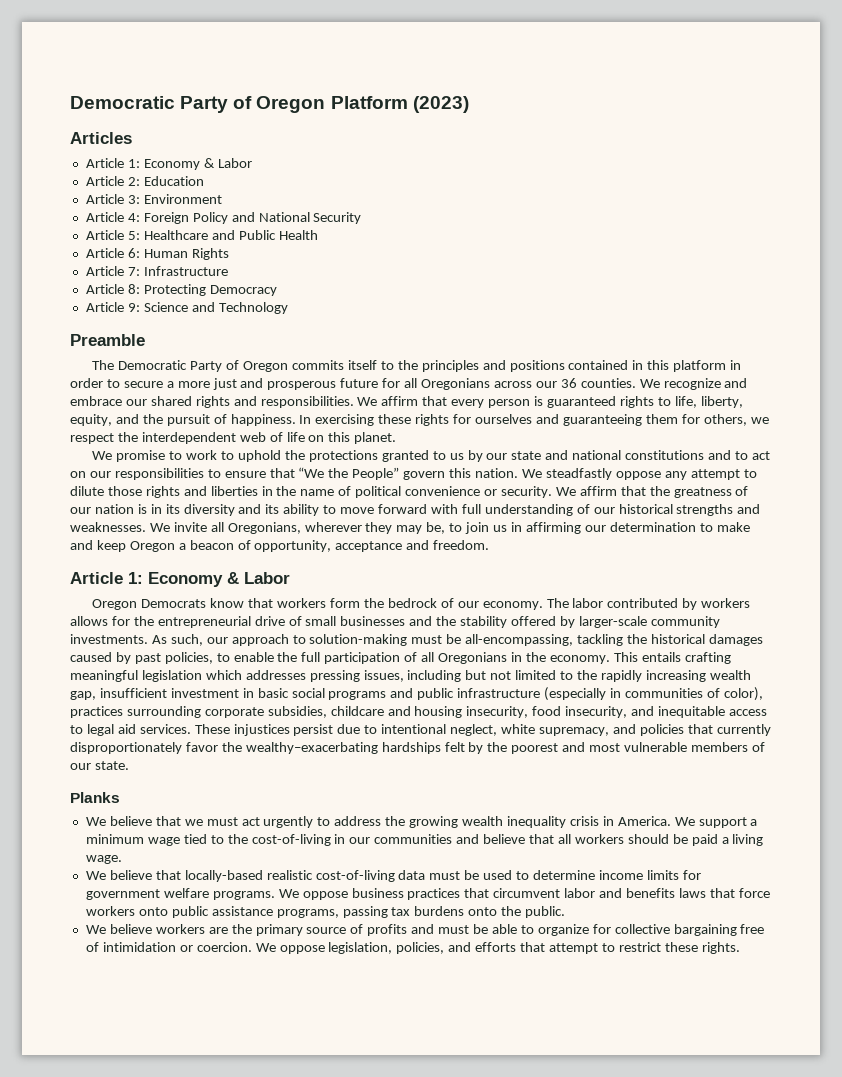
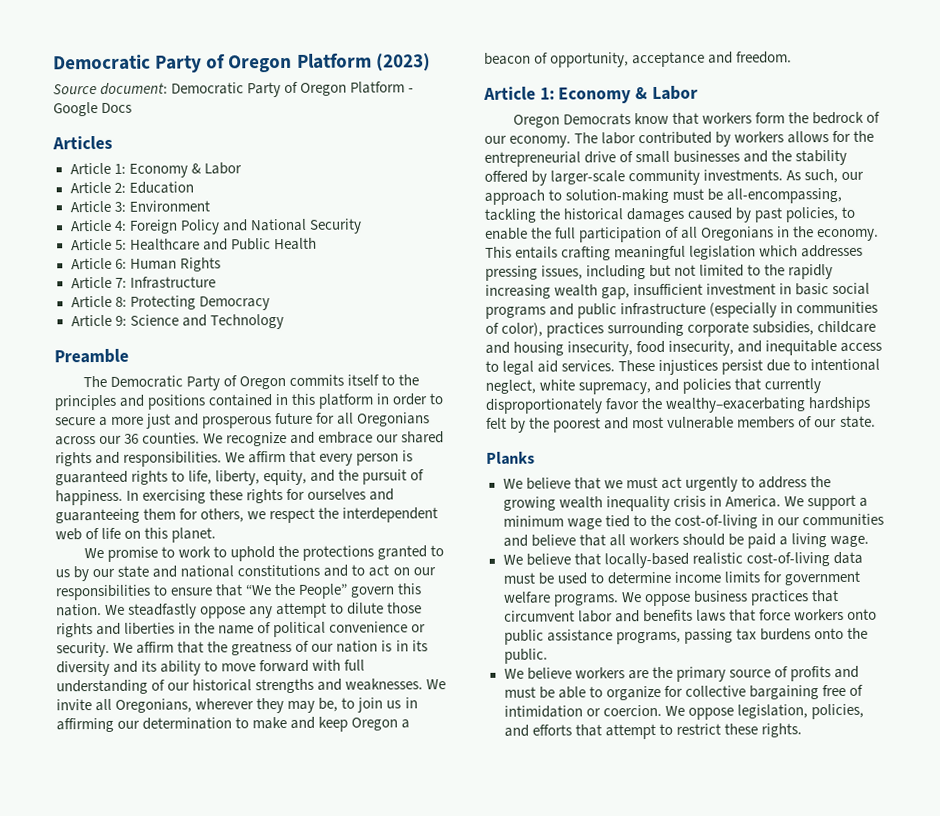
(469, 104) none -> [53,81,415,98] [53,102,133,117] // Source document: Democratic Party of Oregon Platform - Google Docs

